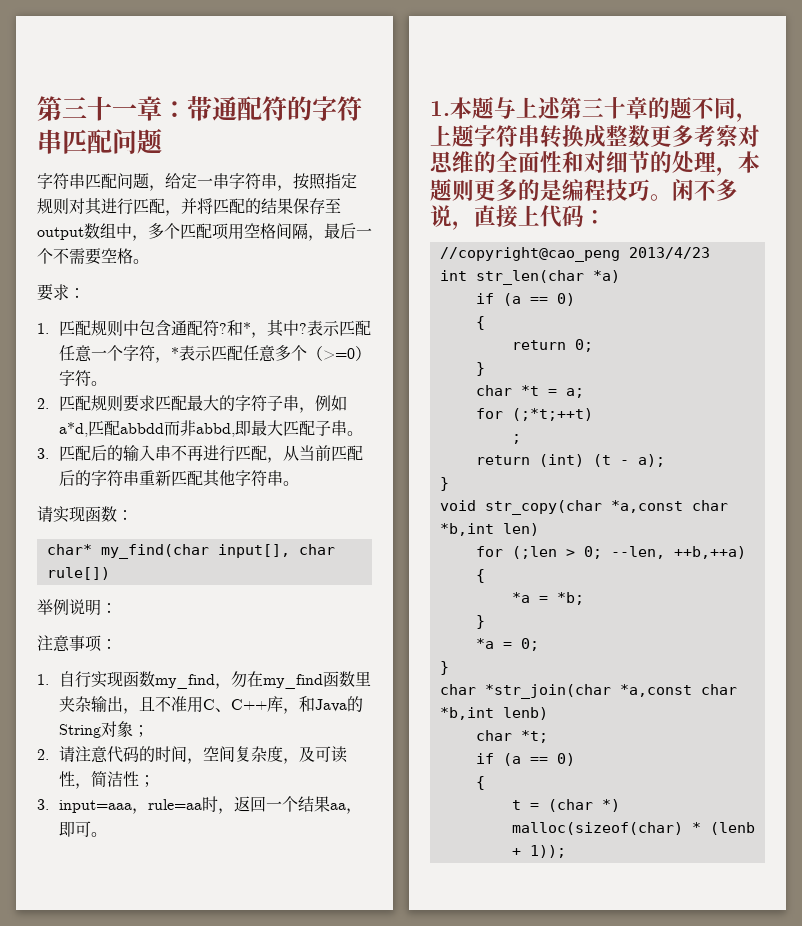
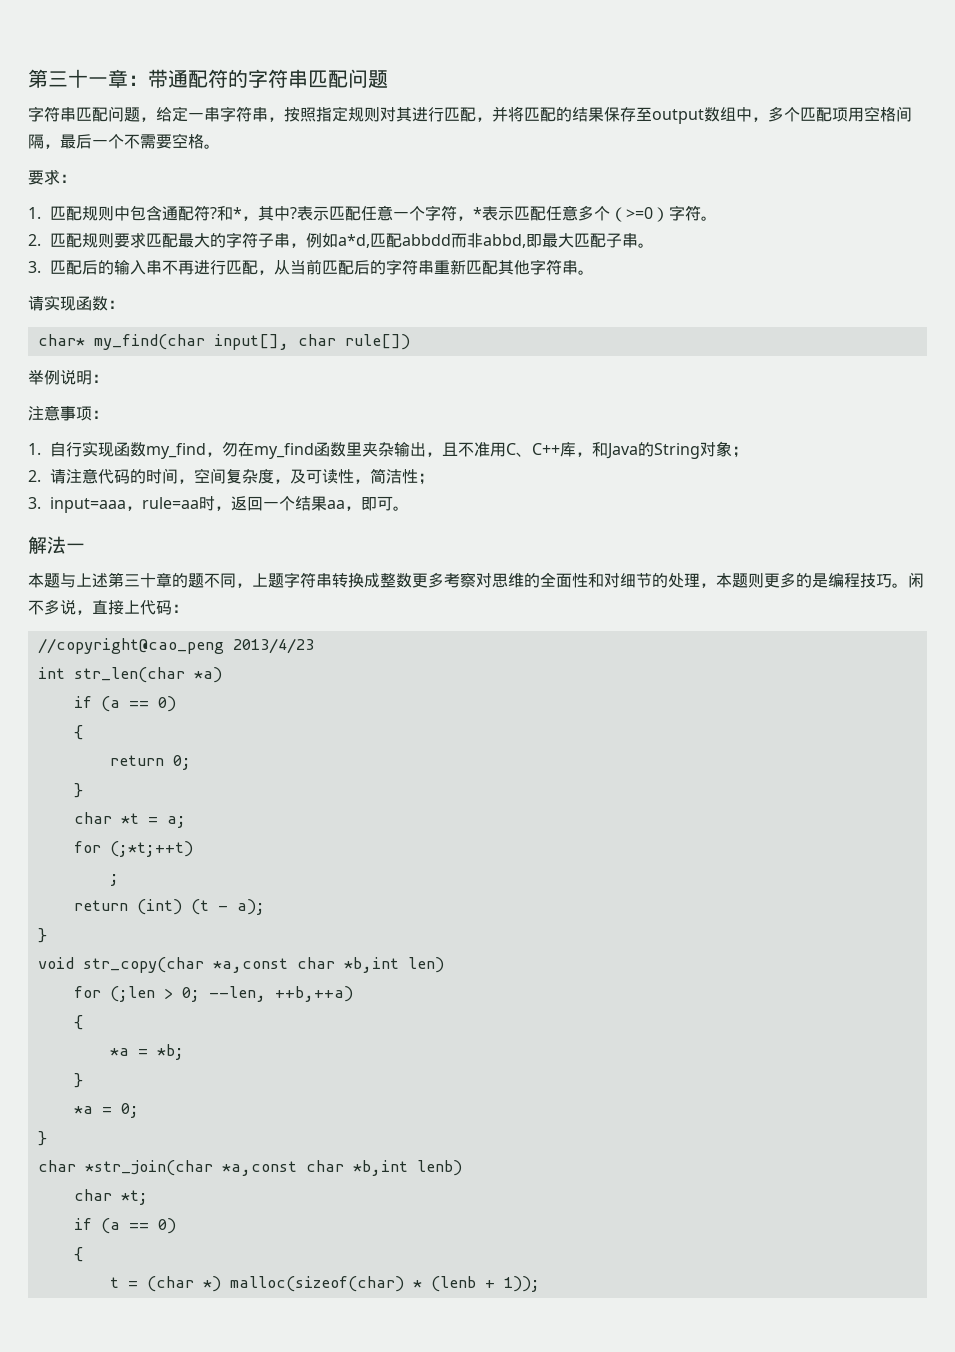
[430,101,450,116] 1. -> [28,536,85,554] 解法一 //

